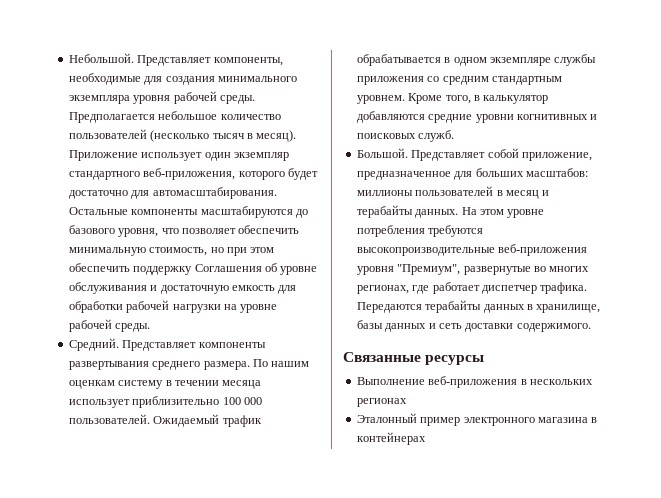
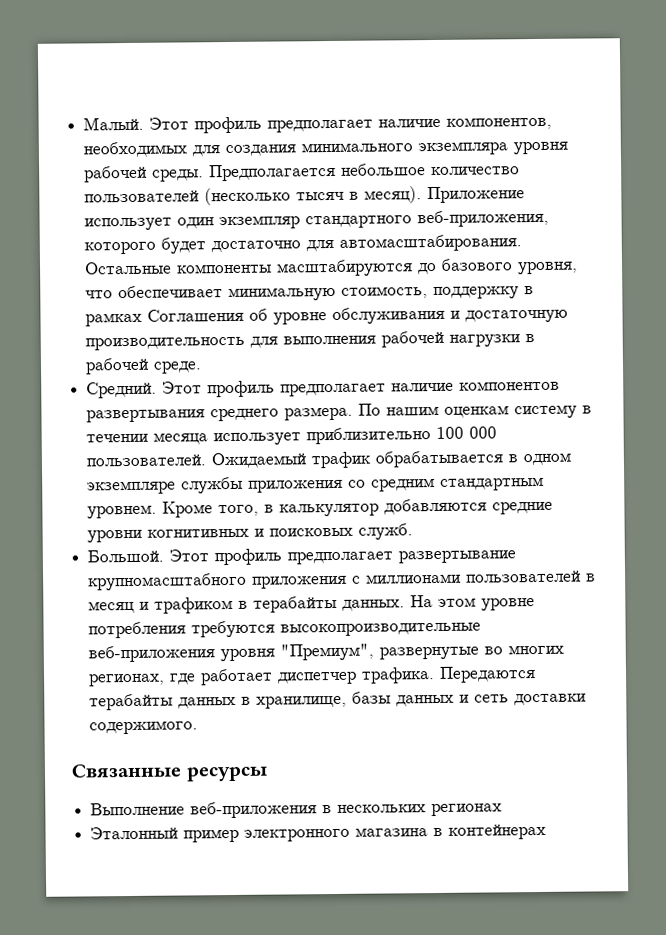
[68,53,283,66] [68,73,141,85] Небольшой. Представляет компоненты, необходимые -> [83,116,553,134] [83,141,188,158] Малый. Этот профиль предполагает наличие компонентов, необходимых
[181,225,300,234] [68,247,275,256] [68,263,193,275] позволяет обеспечить минимальную стоимость, но при этом обеспечить поддержку -> [118,285,535,302] [85,312,143,327] обеспечивает минимальную стоимость, поддержку в рамках
[231,285,297,294] [68,300,278,313] [68,319,151,332] [68,338,266,351] емкость для обработки рабочей нагрузки на уровне рабочей среды. // Средний. Представляет компоненты -> [85,330,536,351] [85,357,203,375] [86,380,561,399] производительность для выполнения рабочей нагрузки в рабочей среде. // Средний. Этот профиль предполагает наличие компонентов
[411,148,592,161] [356,168,588,180] [356,190,413,196] Представляет собой приложение, предназначенное для больших масштабов: миллионы -> [169,548,517,566] [88,572,462,591] Этот профиль предполагает развертывание крупномасштабного приложения с миллионами
(550, 193) none -> [154,596,249,614] трафиком в

